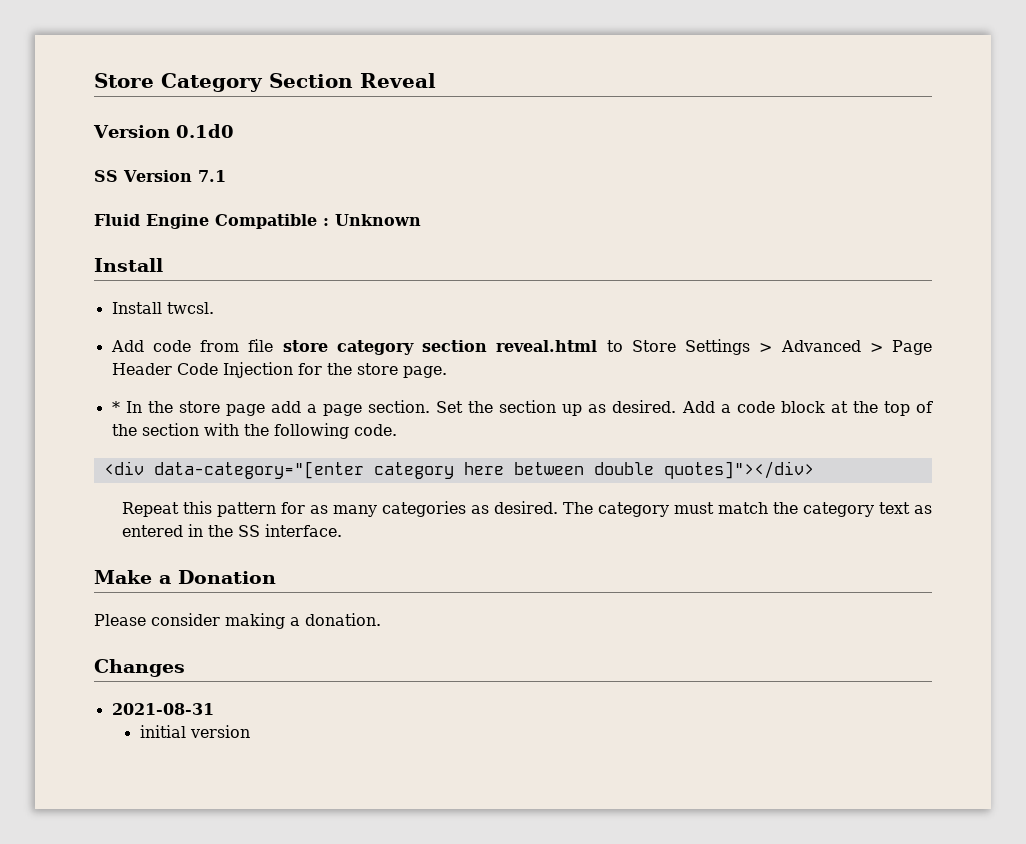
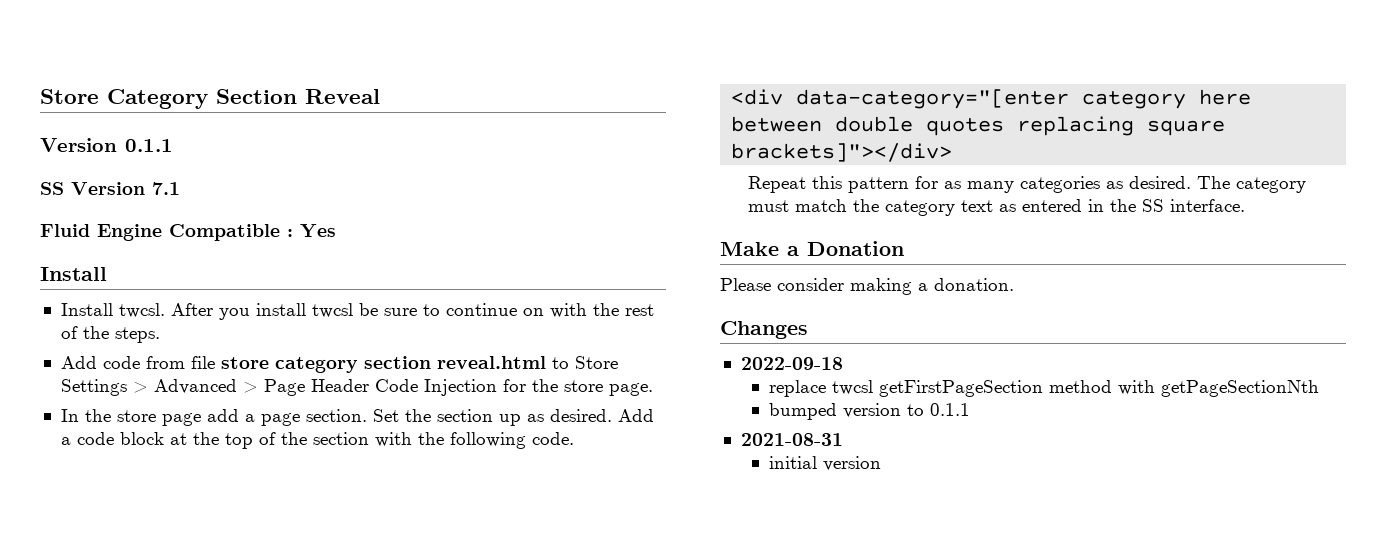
[175,124,234,138] 0.1d0 -> [125,139,173,152] 0.1.1
[335,214,421,226] Unknown -> [300,224,336,238] Yes
(214, 308) none -> [170,303,654,320] [60,326,160,343] After you install twcsl be sure to continue on with the rest of the steps.
[111,401,120,413] * -> (653, 389) none
[663,461,814,479] quotes]"></div> -> [926,116,1226,136] [731,143,953,162] quotes replacing square brackets]"></div>
(185, 668) none -> [740,357,843,370] [768,380,1319,397] [768,403,970,420] // 2022-09-18 // replace twcsl getFirstPageSection method with getPageSectionNth // bumped version to 0.1.1

